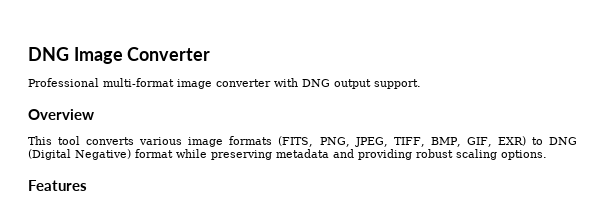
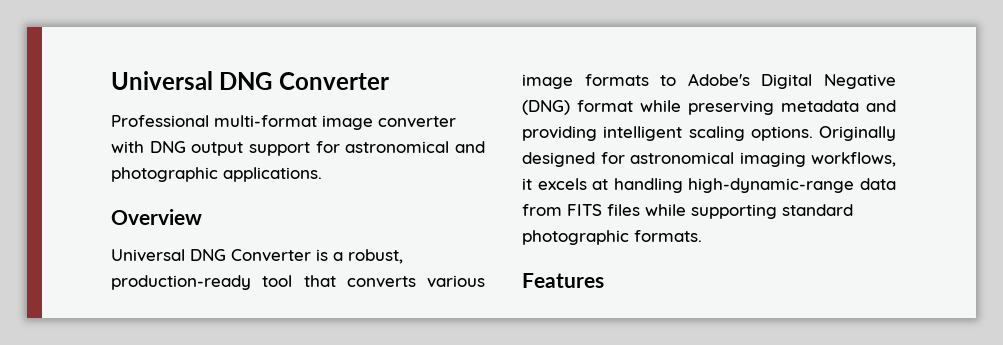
[28,47,123,64] DNG Image -> [111,71,273,90] Universal DNG
[374,79,421,89] [28,109,94,120] [28,136,577,147] [28,149,131,160] support. // Overview // This tool converts various image formats (FITS, PNG, JPEG, TIFF, BMP, GIF, EXR) to DNG (Digital Negative) -> [248,141,485,156] [111,167,322,182] [111,209,202,225] [111,249,403,264] [111,275,485,290] [522,73,896,89] [522,100,570,115] support for astronomical and photographic applications. // Overview // Universal DNG Converter is a robust, production-ready tool that converts various image formats to Adobe's Digital Negative (DNG)
[416,149,453,158] robust -> [603,126,683,141] intelligent
(547, 155) none -> [819,126,896,141] [522,152,896,167] [522,178,896,193] [522,204,853,219] [522,230,702,245] Originally designed for astronomical imaging workflows, it excels at handling high-dynamic-range data from FITS files while supporting standard photographic formats.

